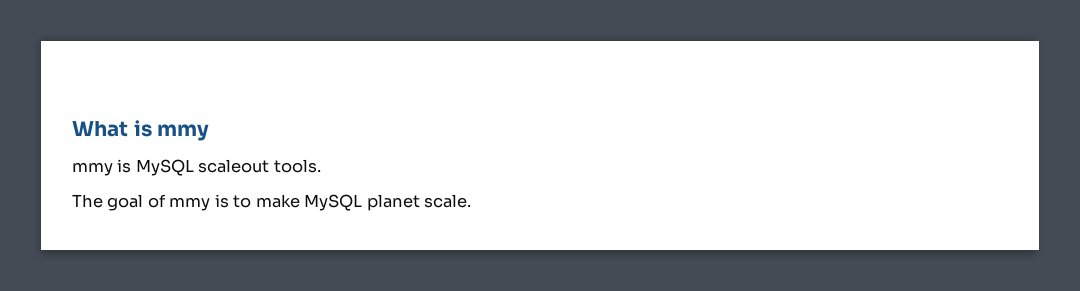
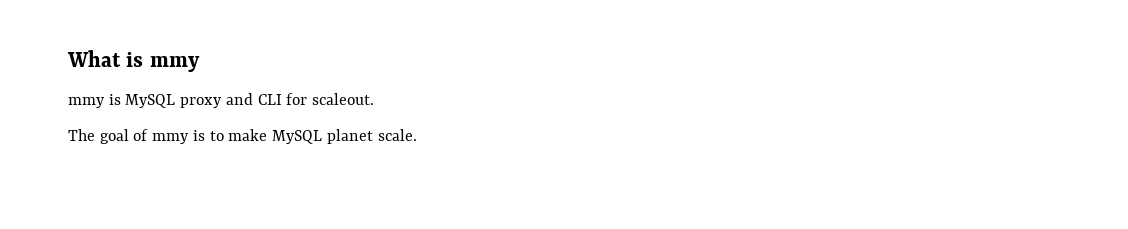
[198,159,321,173] scaleout tools. -> [180,93,375,108] proxy and CLI for scaleout.

